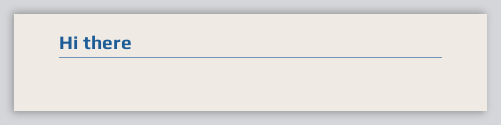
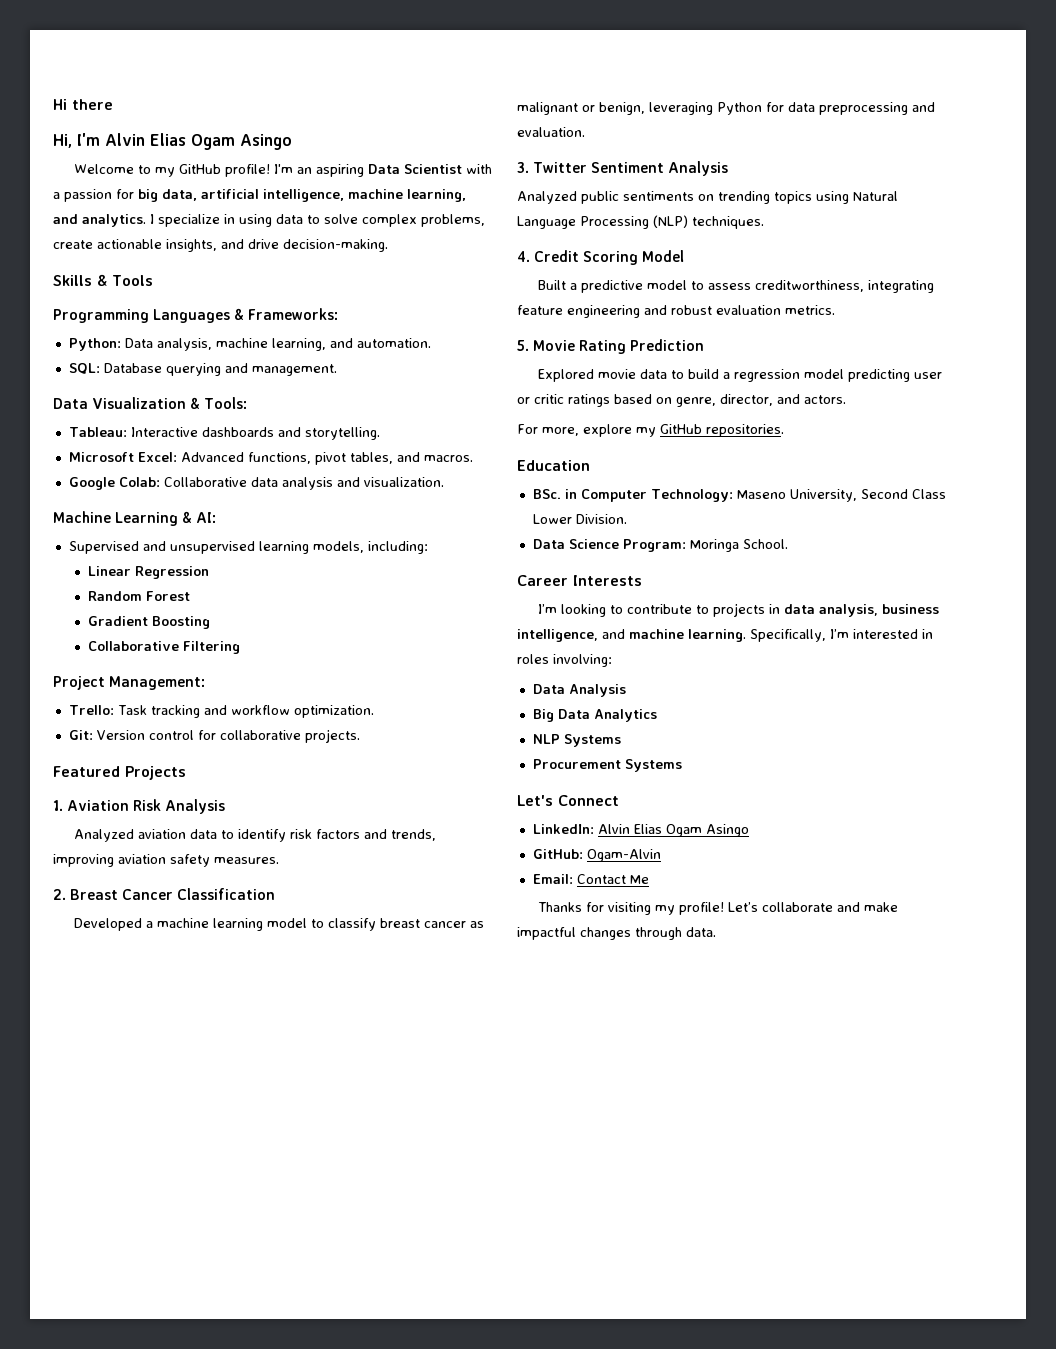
(133, 42) none -> [53,133,292,150] [73,164,492,177] [53,189,466,202] [53,214,485,227] [53,239,388,252] [53,274,153,286] [53,308,339,323] [68,338,431,351] [68,363,337,376] [53,397,248,409] [68,427,380,440] [68,452,473,465] [68,477,444,490] [53,511,217,526] [68,541,428,554] [87,566,209,579] [87,591,190,601] [87,616,210,629] [87,641,240,654] [53,676,206,690] [68,705,374,718] [68,729,360,743] [53,766,186,780] [53,799,226,814] [73,829,436,842] [53,854,279,867] [53,888,276,900] [73,918,484,931] [517,102,935,115] [517,127,585,137] [517,161,729,176] [517,191,898,204] [517,215,764,229] [517,250,685,265] [537,280,934,293] [517,305,835,318] [517,339,705,354] [537,369,942,382] [517,394,846,407] [517,424,784,437] [517,460,590,471] [532,489,946,502] [532,514,627,524] [532,539,788,552] [517,575,642,586] [537,603,939,617] [517,629,933,642] [517,654,612,667] [532,684,626,697] [532,709,657,722] [532,734,621,747] [532,759,682,772] [517,795,619,806] [532,824,749,837] [532,849,661,862] [532,874,649,884] [537,902,898,915] [517,927,716,940] // Hi, I'm Alvin Elias Ogam Asingo // Welcome to my GitHub profile! I'm an aspiring Data Scientist with a passion for big data, artificial intelligence, machine learning, and analytics. I specialize in using data to solve complex problems, create actionable insights, and drive decision-making. // Skills & Tools // Programming Languages & Frameworks: // Python: Data analysis, machine learning, and automation. // SQL: Database querying and management. // Data Visualization & Tools: // Tableau: Interactive dashboards and storytelling. // Microsoft Excel: Advanced functions, pivot tables, and macros. // Google Colab: Collaborative data analysis and visualization. // Machine Learning & AI: // Supervised and unsupervised learning models, including: // Linear Regression // Random Forest // Gradient Boosting // Collaborative Filtering // Project Management: // Trello: Task tracking and workflow optimization. // Git: Version control for collaborative projects. // Featured Projects // 1. Aviation Risk Analysis // Analyzed aviation data to identify risk factors and trends, improving aviation safety measures. // 2. Breast Cancer Classification // Developed a machine learning model to classify breast cancer as malignant or benign, leveraging Python for data preprocessing and evaluation. // 3. Twitter Sentiment Analysis // Analyzed public sentiments on trending topics using Natural Language Processing (NLP) techniques. // 4. Credit Scoring Model // Built a predictive model to assess creditworthiness, integrating feature engineering and robust evaluation metrics. // 5. Movie Rating Prediction // Explored movie data to build a regression model predicting user or critic ratings based on genre, director, and actors. // For more, explore my GitHub repositories. // Education // BSc. in Computer Technology: Maseno University, Second Class Lower Division. // Data Science Program: Moringa School. // Career Interests // I’m looking to contribute to projects in data analysis, business intelligence, and machine learning. Specifically, I’m interested in roles involving: // Data Analysis // Big Data Analytics // NLP Systems // Procurement Systems // Let's Connect // LinkedIn: Alvin Elias Ogam Asingo // GitHub: Ogam-Alvin // Email: Contact Me // Thanks for visiting my profile! Let’s collaborate and make impactful changes through data.

